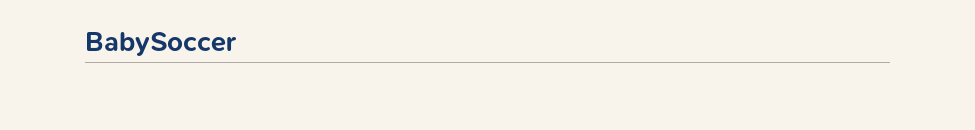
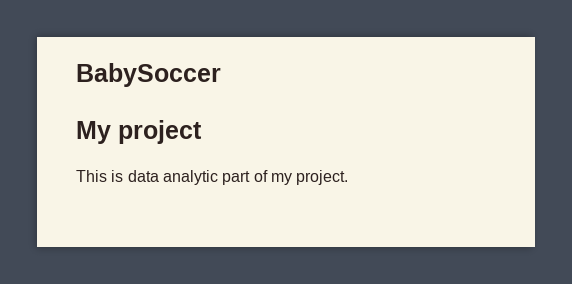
(237, 44) none -> [76,120,202,144] [76,170,349,185] // My project // This is data analytic part of my project.

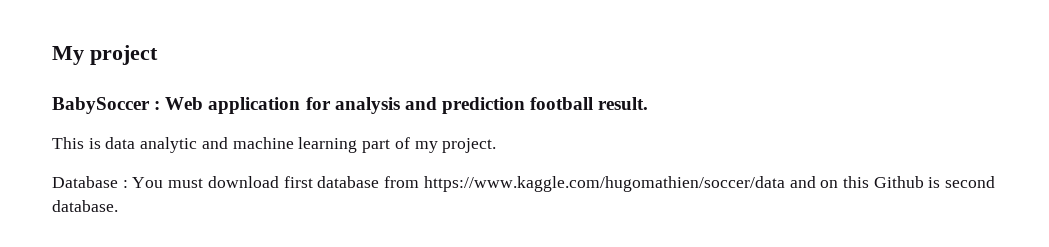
[76,63,221,87] BabySoccer // -> (52, 55) none
(202, 132) none -> [52,97,649,114] // BabySoccer : Web application for analysis and prediction football result.
(218, 177) none -> [201,137,358,153] and machine learning
(349, 177) none -> [52,176,996,192] [52,200,118,212] // Database : You must download first database from https://www.kaggle.com/hugomathien/soccer/data and on this Github is second database.

